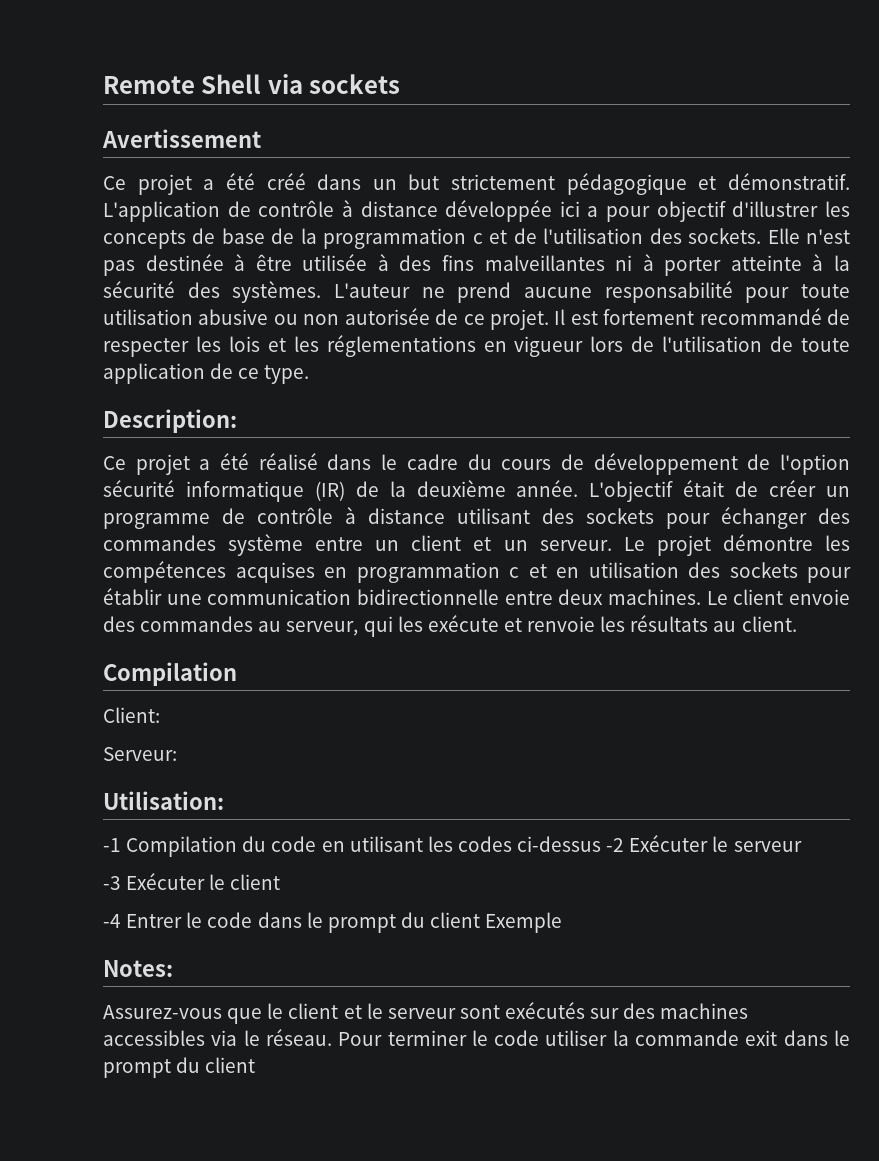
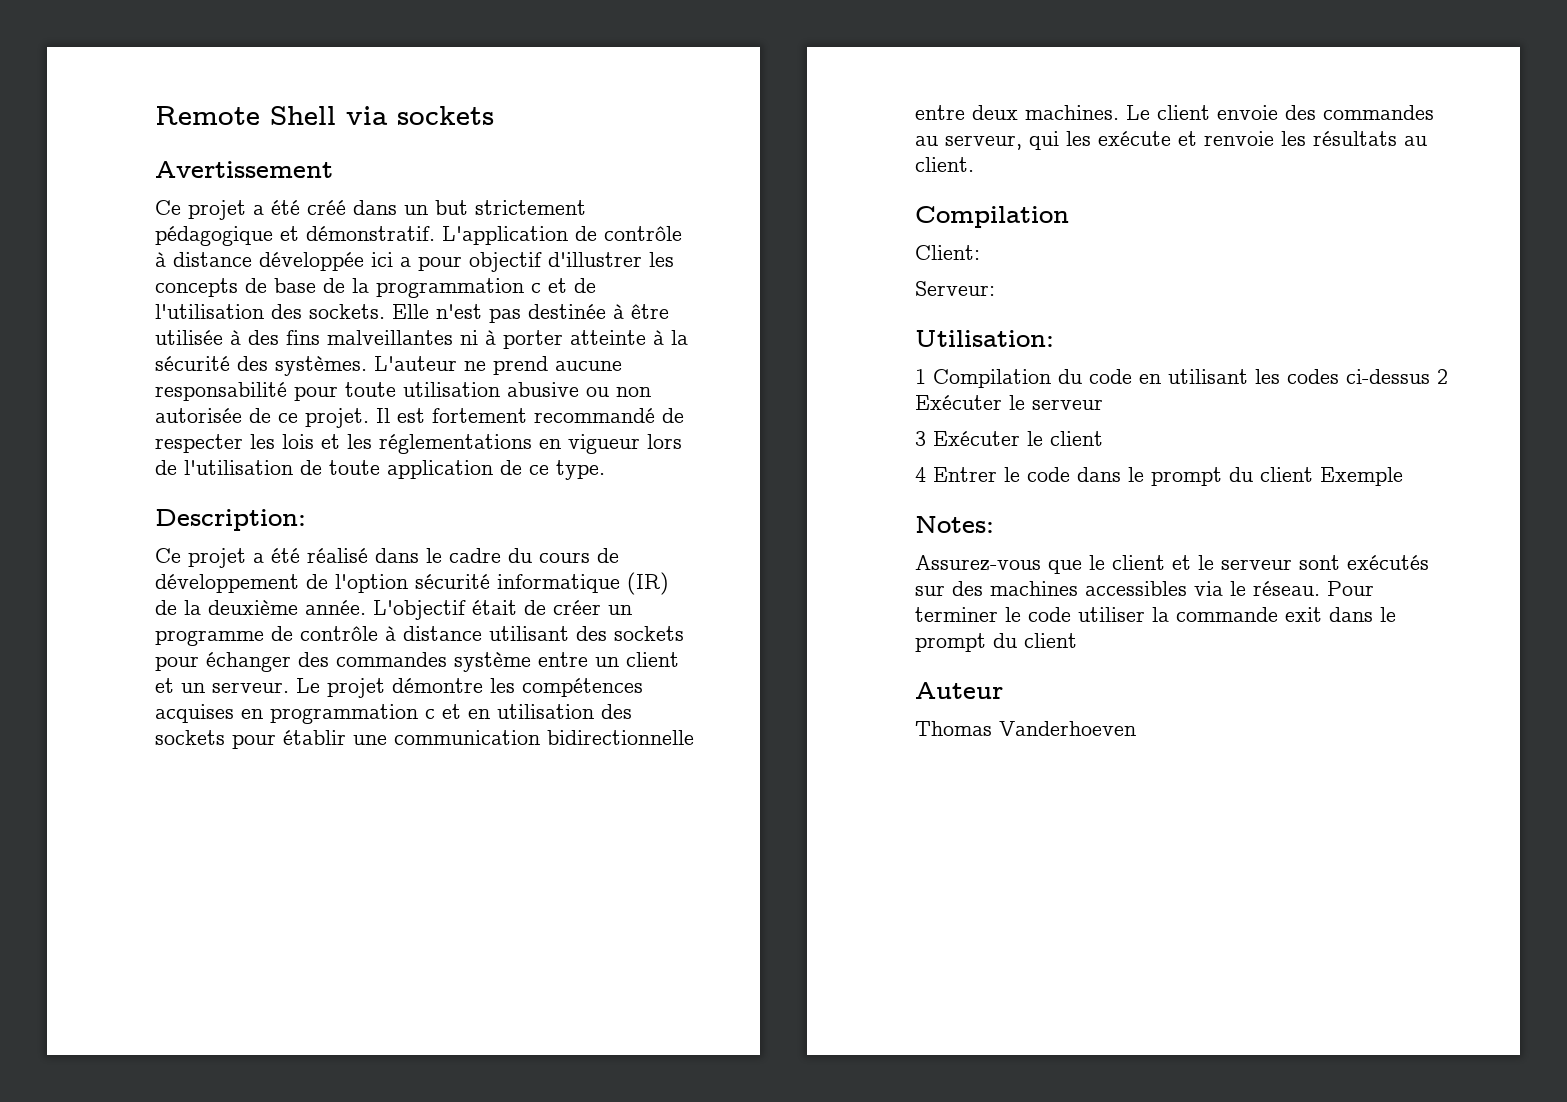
[103,838,121,852] -1 -> [915,369,926,384] 1
[606,838,625,852] -2 -> [1437,369,1448,384] 2
[103,876,121,890] -3 -> [915,431,926,446] 3
[103,914,121,928] -4 -> [915,467,926,482] 4
(256, 1065) none -> [915,682,1003,699] [915,721,1136,736] // Auteur // Thomas Vanderhoeven

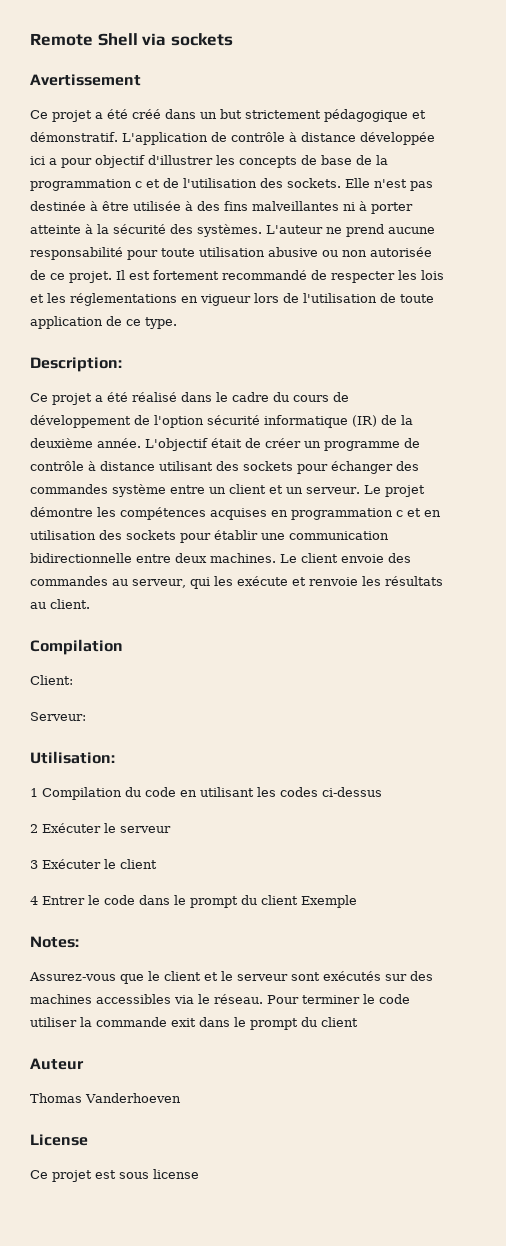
(1430, 376) none -> (382, 792) //
(1136, 728) none -> [30,1134,88,1146] [30,1169,199,1182] // License // Ce projet est sous license

